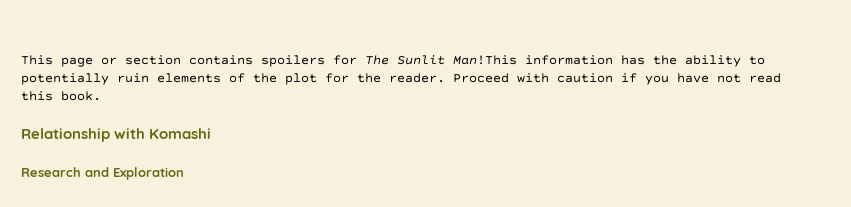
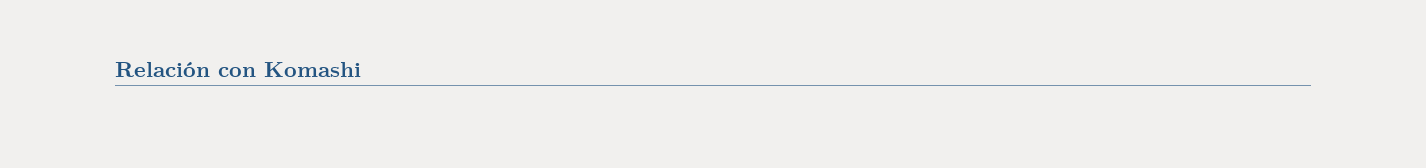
[21,55,765,67] [21,73,781,85] [21,91,101,101] [21,128,212,142] [21,167,184,180] This page or section contains spoilers for The Sunlit Man!This information has the ability to potentially ruin elements of the plot for the reader. Proceed with caution if you have not read this book. // Relationship with Komashi // Research and Exploration -> [115,62,361,77] Relación con Komashi

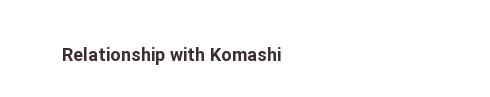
[115,62,256,77] Relación con -> [62,47,205,65] Relationship with

